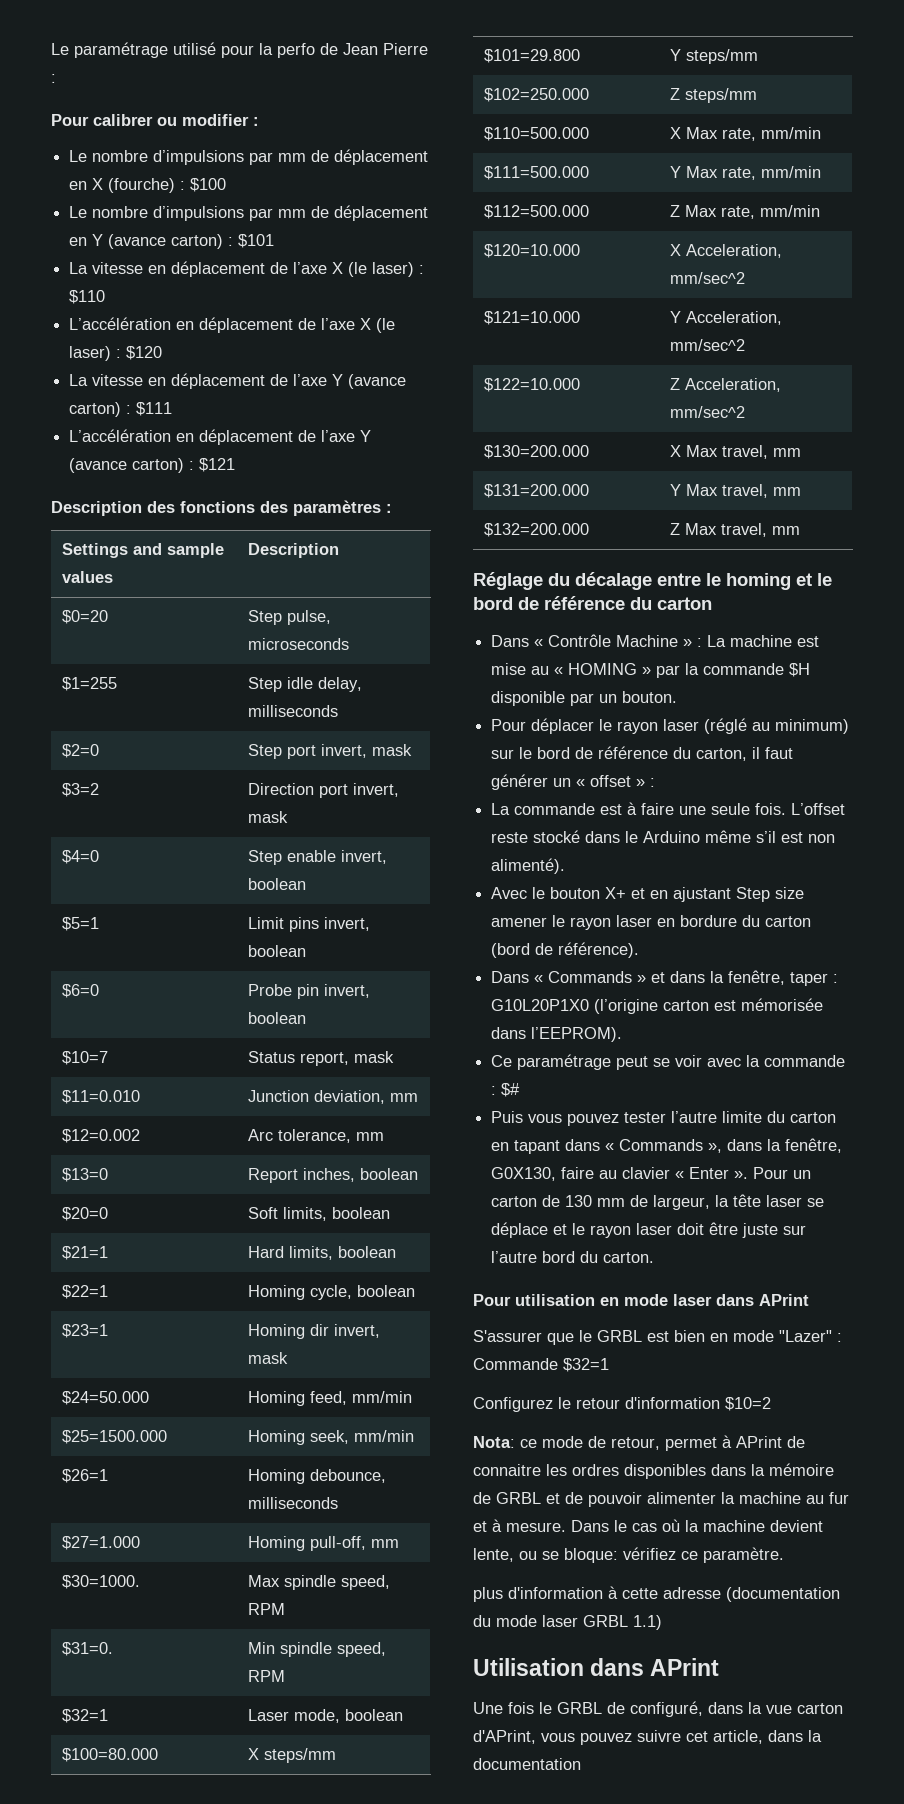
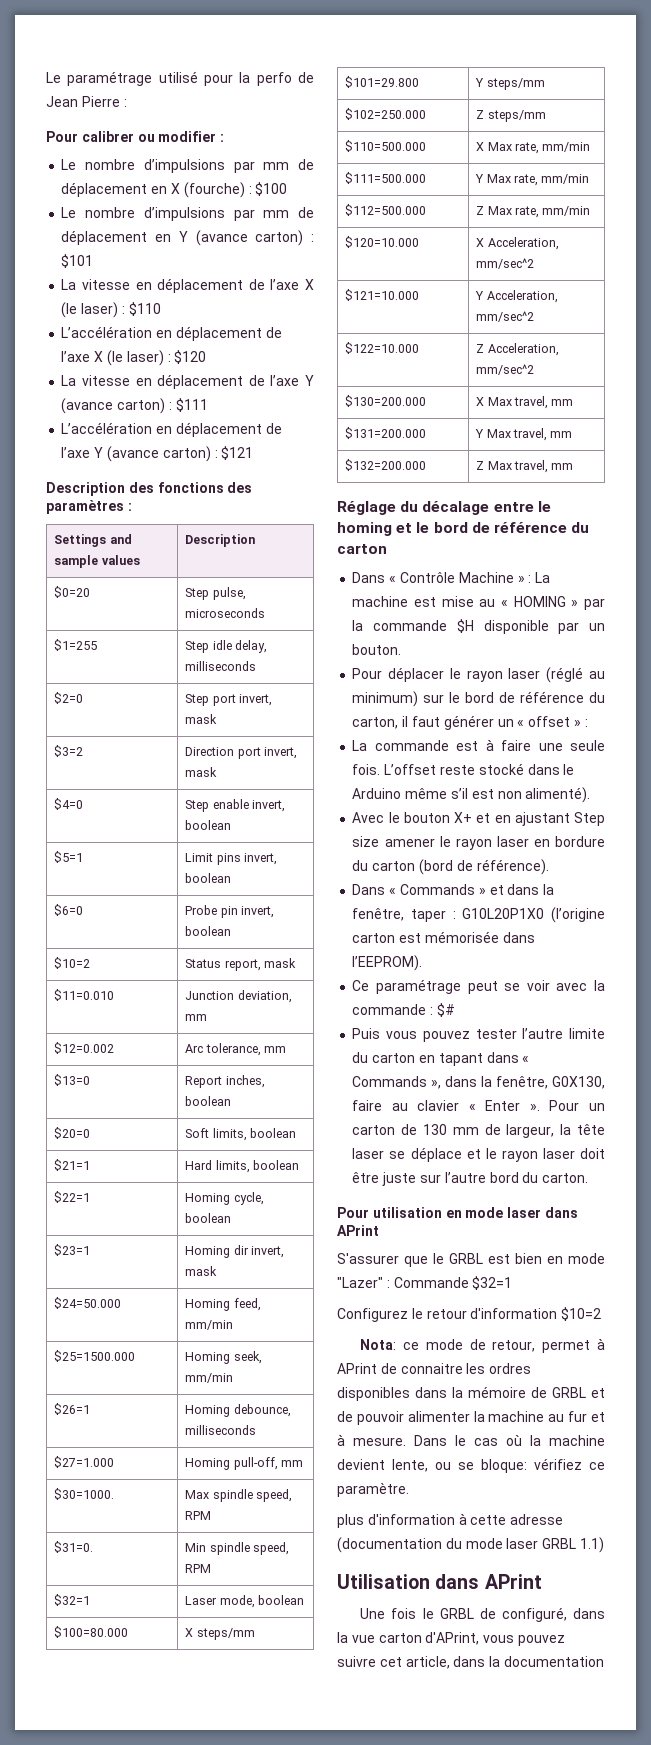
[61,1051,108,1065] $10=7 -> [54,957,91,969] $10=2

